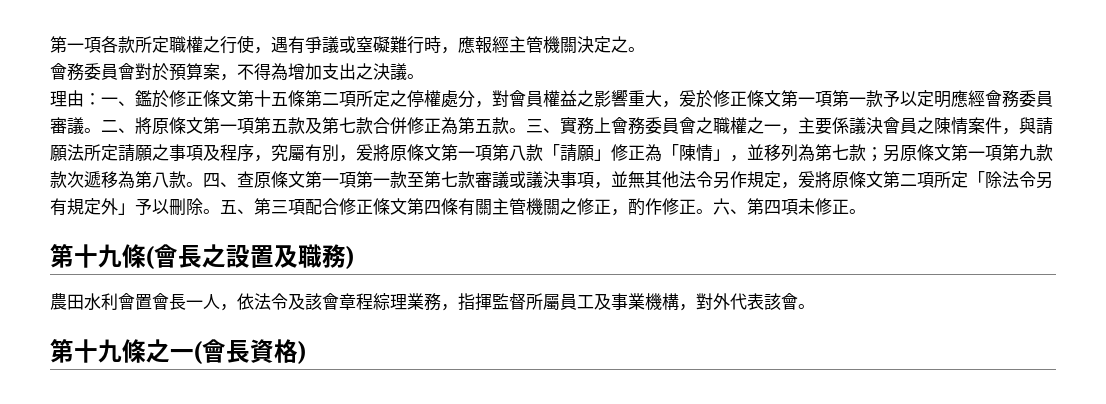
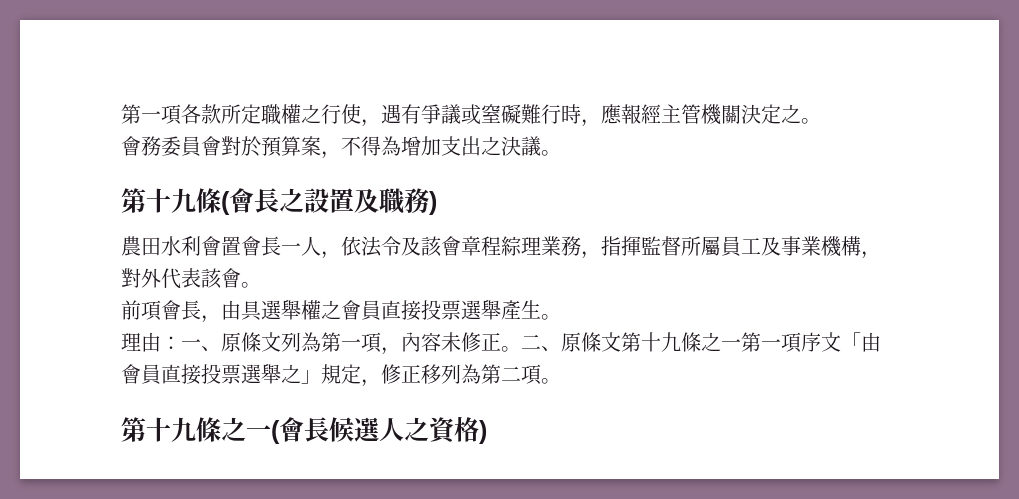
[50,90,1053,108] [50,117,1053,135] [50,144,1053,162] [50,171,1053,189] [50,198,866,216] // 理由：一、鑑於修正條文第十五條第二項所定之停權處分，對會員權益之影響重大，爰於修正條文第一項第一款予以定明應經會務委員審議。二、將原條文第一項第五款及第七款合併修正為第五款。三、實務上會務委員會之職權之一，主要係議決會員之陳情案件，與請願法所定請願之事項及程序，究屬有別，爰將原條文第一項第八款「請願」修正為「陳情」，並移列為第七款；另原條文第一項第九款款次遞移為第八款。四、查原條文第一項第一款至第七款審議或議決事項，並無其他法令另作規定，爰將原條文第二項所定「除法令另有規定外」予以刪除。五、第三項配合修正條文第四條有關主管機關之修正，酌作修正。六、第四項未修正。 -> (561, 153) none
(815, 306) none -> [121,299,561,323] [121,332,881,355] [121,363,561,387] // 前項會長，由具選舉權之會員直接投票選舉產生。 // 理由：一、原條文列為第一項，內容未修正。二、原條文第十九條之一第一項序文「由會員直接投票選舉之」規定，修正移列為第二項。
(250, 351) none -> [329,417,429,442] 候選人之

